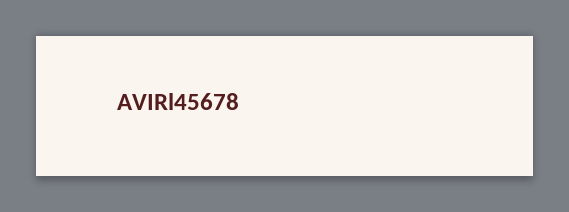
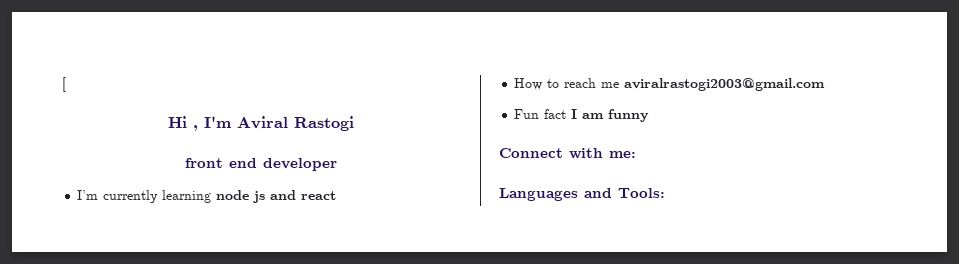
[117,93,239,110] AVIRl45678 -> [62,77,66,92] [168,116,354,131] [185,158,337,171] [77,190,337,203] [514,78,826,91] [514,109,650,122] [499,148,636,159] [499,188,665,201] [ // Hi , I'm Aviral Rastogi // front end developer // I’m currently learning node js and react // How to reach me aviralrastogi2003@gmail.com // Fun fact I am funny // Connect with me: // Languages and Tools:

